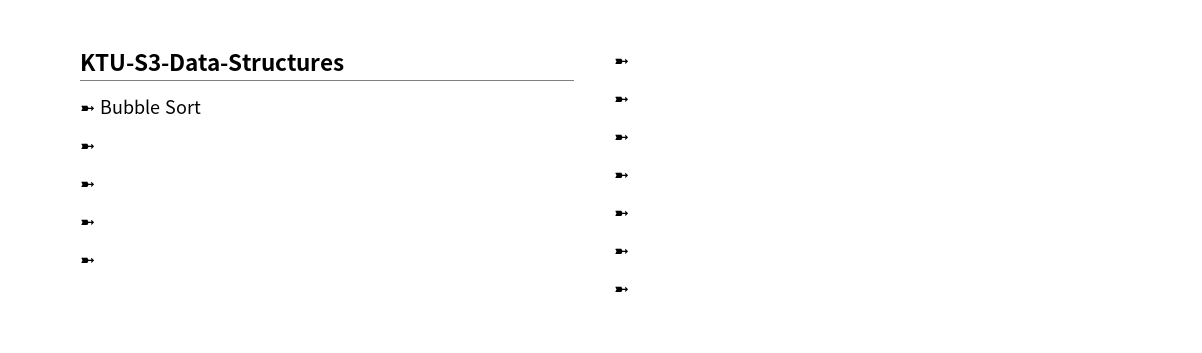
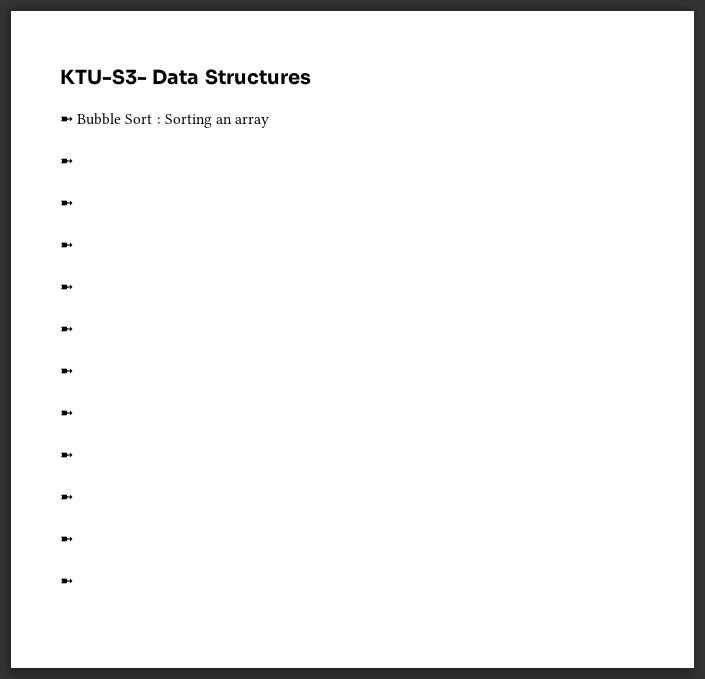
[80,54,344,71] KTU-S3-Data-Structures -> [60,69,311,85] KTU-S3- Data Structures
(201, 107) none -> [156,114,270,128] : Sorting an array

